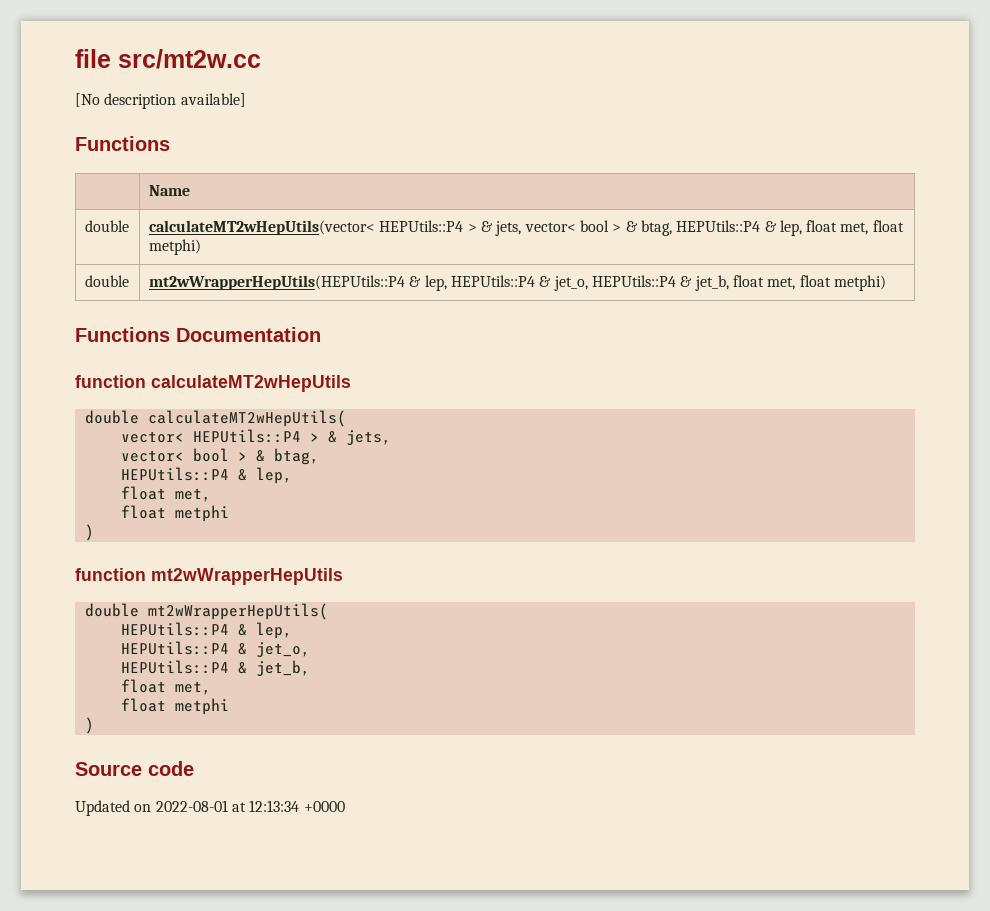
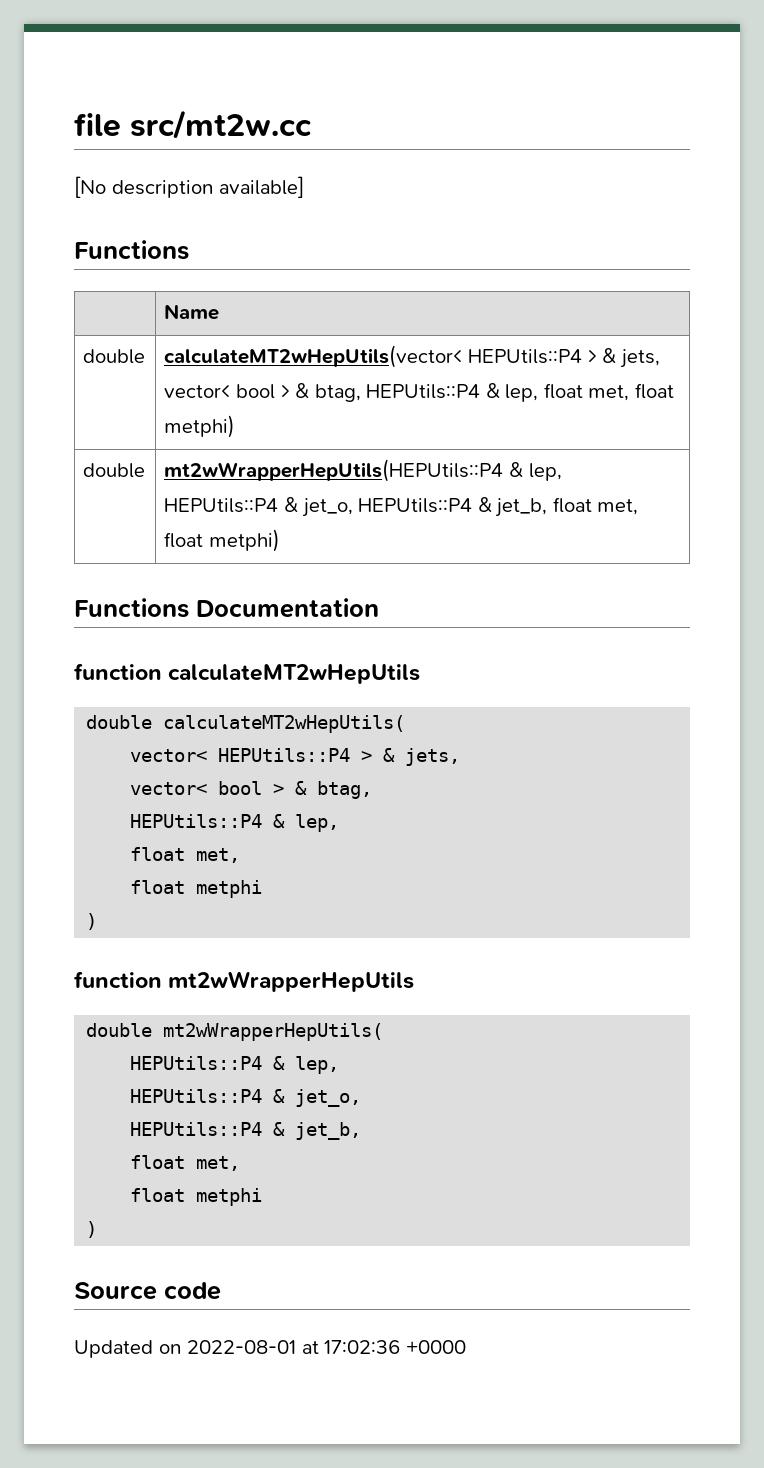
[249,800,300,812] 12:13:34 -> [324,1340,401,1354] 17:02:36

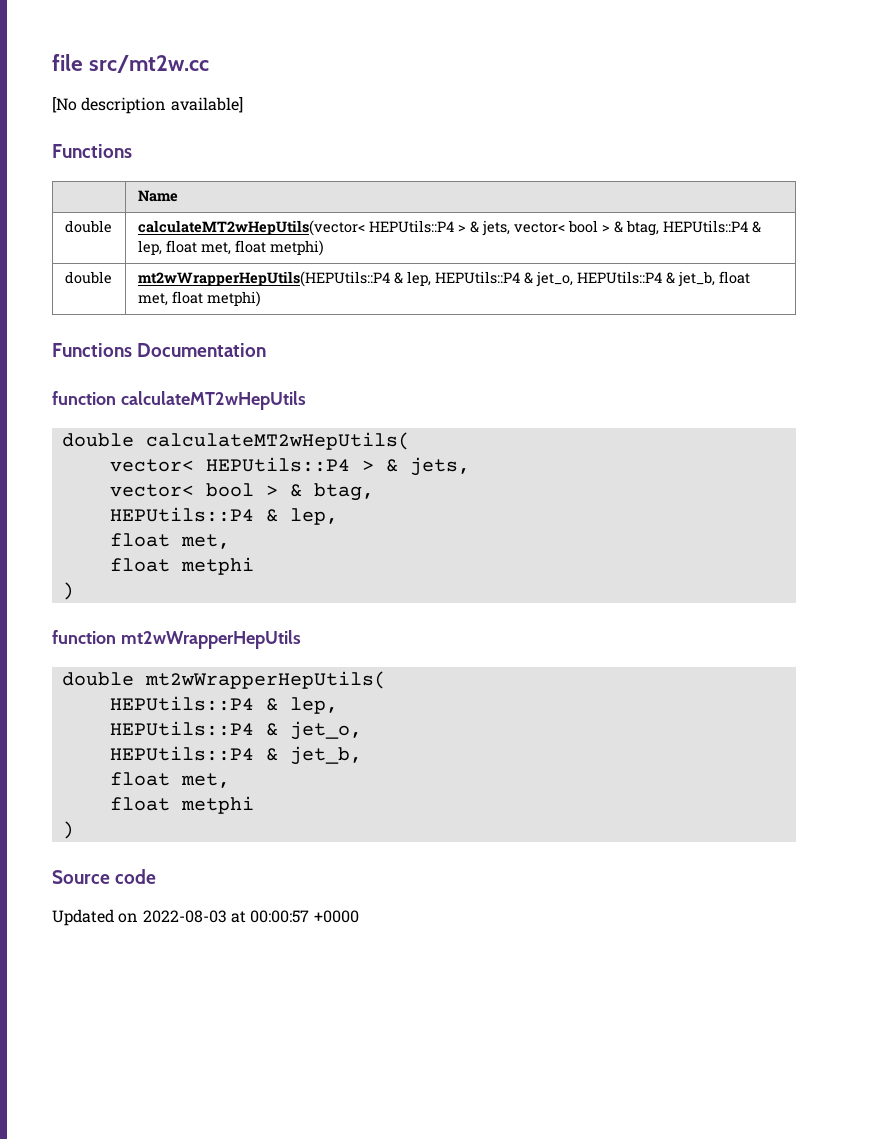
[187,1340,401,1354] 2022-08-01 at 17:02:36 -> [142,910,310,923] 2022-08-03 at 00:00:57

